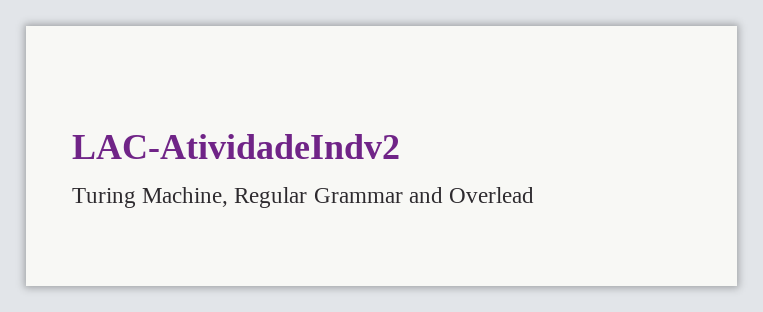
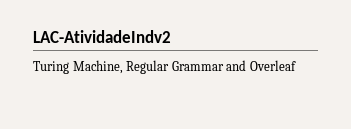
[449,187,535,203] Overlead -> [249,60,296,71] Overleaf

